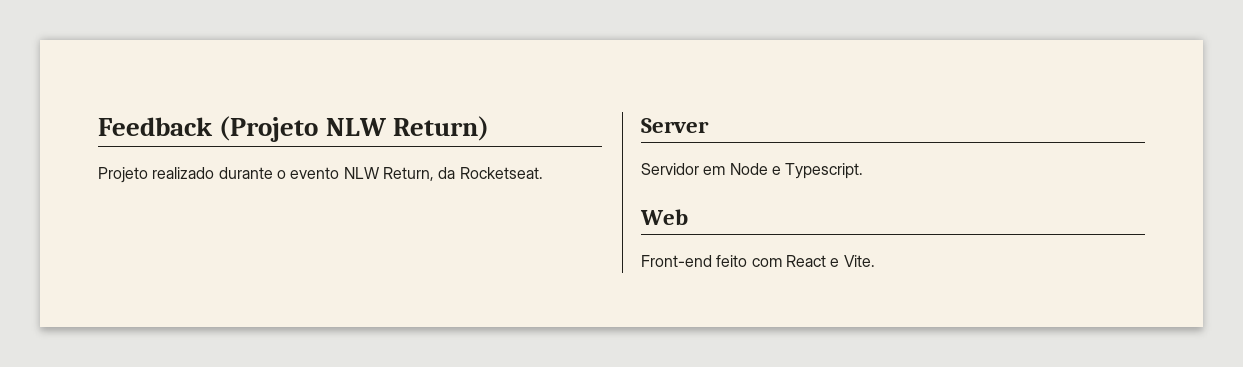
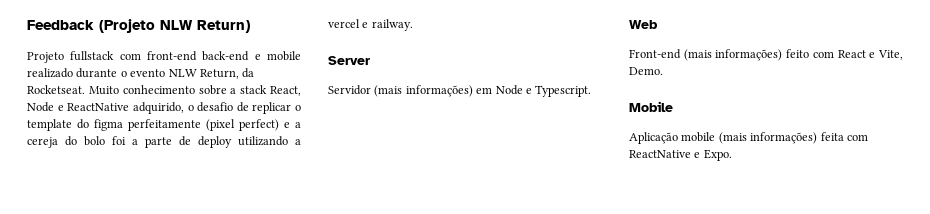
(148, 175) none -> [70,51,301,61] fullstack com front-end back-end e mobile
(543, 173) none -> [88,85,302,96] [27,102,301,114] [27,119,301,131] [27,136,301,148] [328,19,413,31] Muito conhecimento sobre a stack React, Node e ReactNative adquirido, o desafio de replicar o template do figma perfeitamente (pixel perfect) e a cereja do bolo foi a parte de deploy utilizando a vercel e railway.
(699, 169) none -> [374,85,473,97] (mais informações)
(712, 261) none -> [683,49,783,61] (mais informações)
[843,255,875,267] Vite. -> [878,50,903,60] [629,67,663,75] [629,101,673,112] [629,132,868,144] [629,149,732,161] Vite, Demo. // Mobile // Aplicação mobile (mais informações) feita com ReactNative e Expo.

